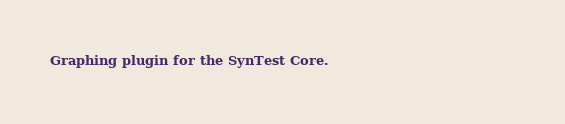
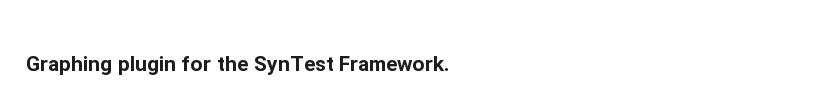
[289,56,329,65] Core. -> [339,56,450,71] Framework.

